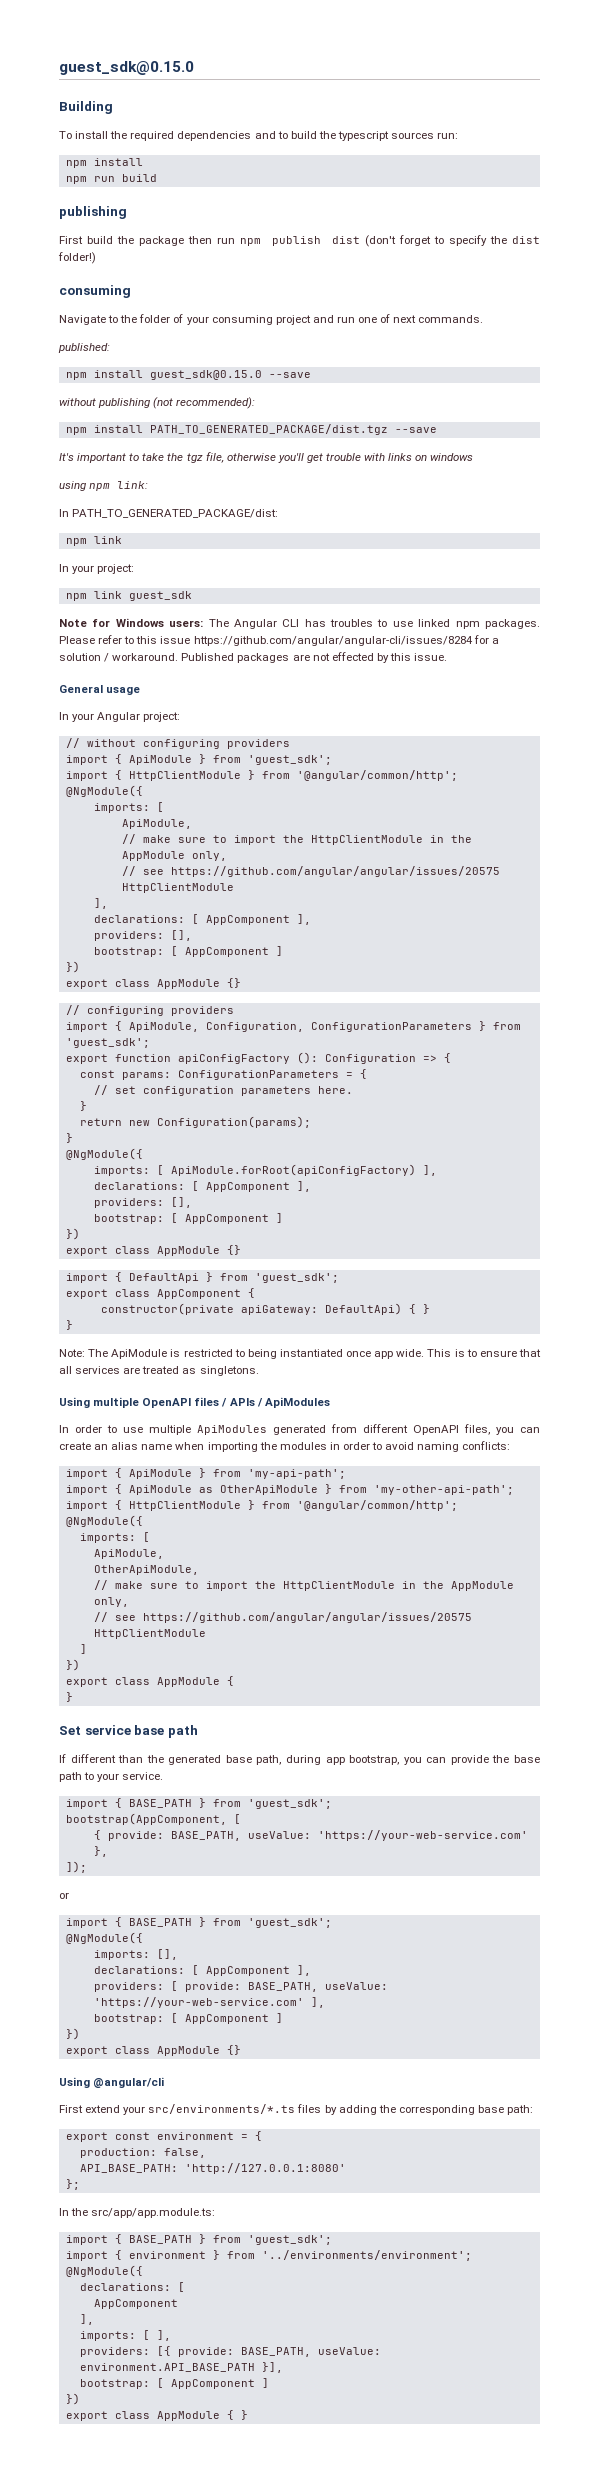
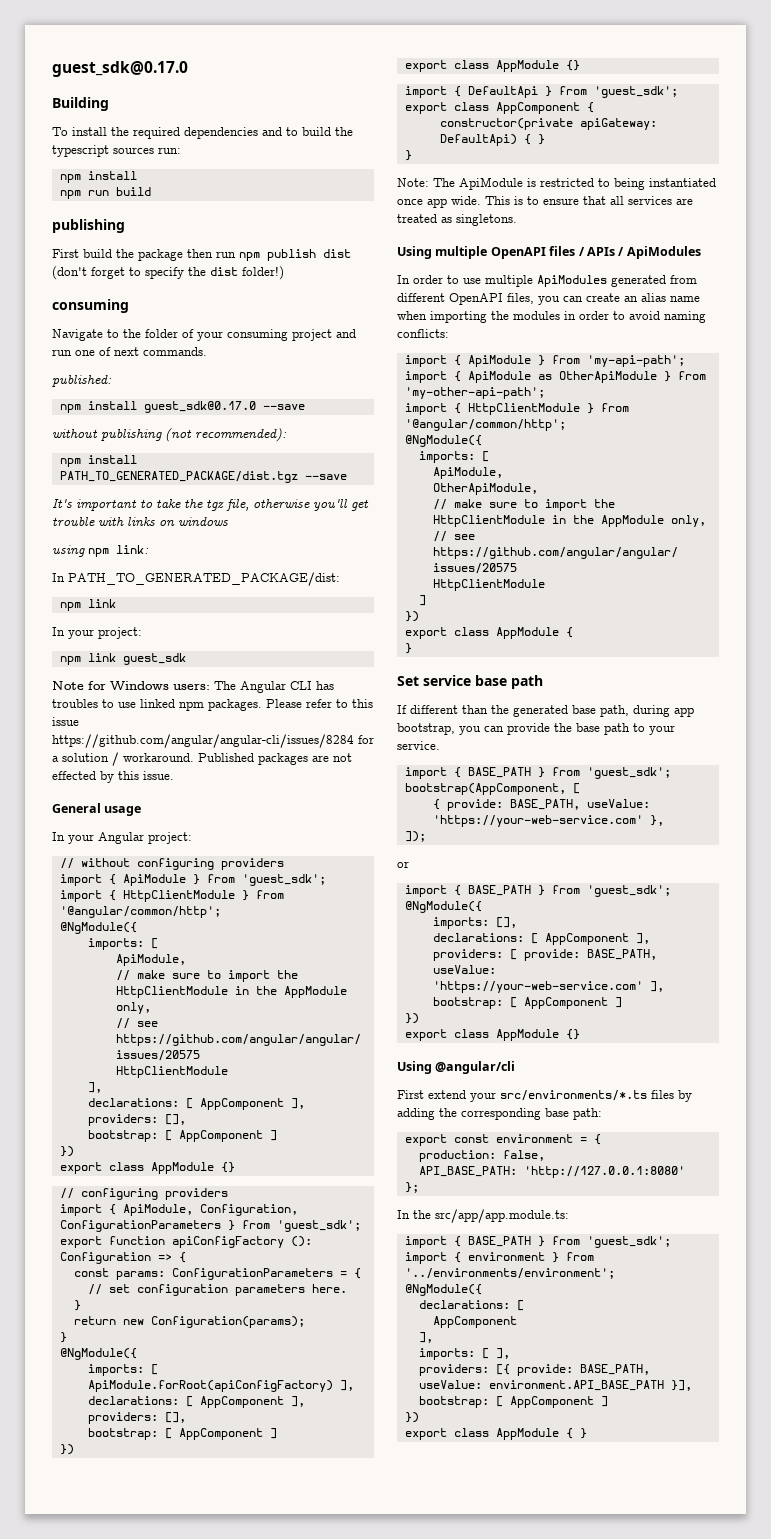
[59,61,194,75] guest_sdk@0.15.0 -> [52,61,188,77] guest_sdk@0.17.0
[149,370,262,380] guest_sdk@0.15.0 -> [143,401,256,413] guest_sdk@0.17.0

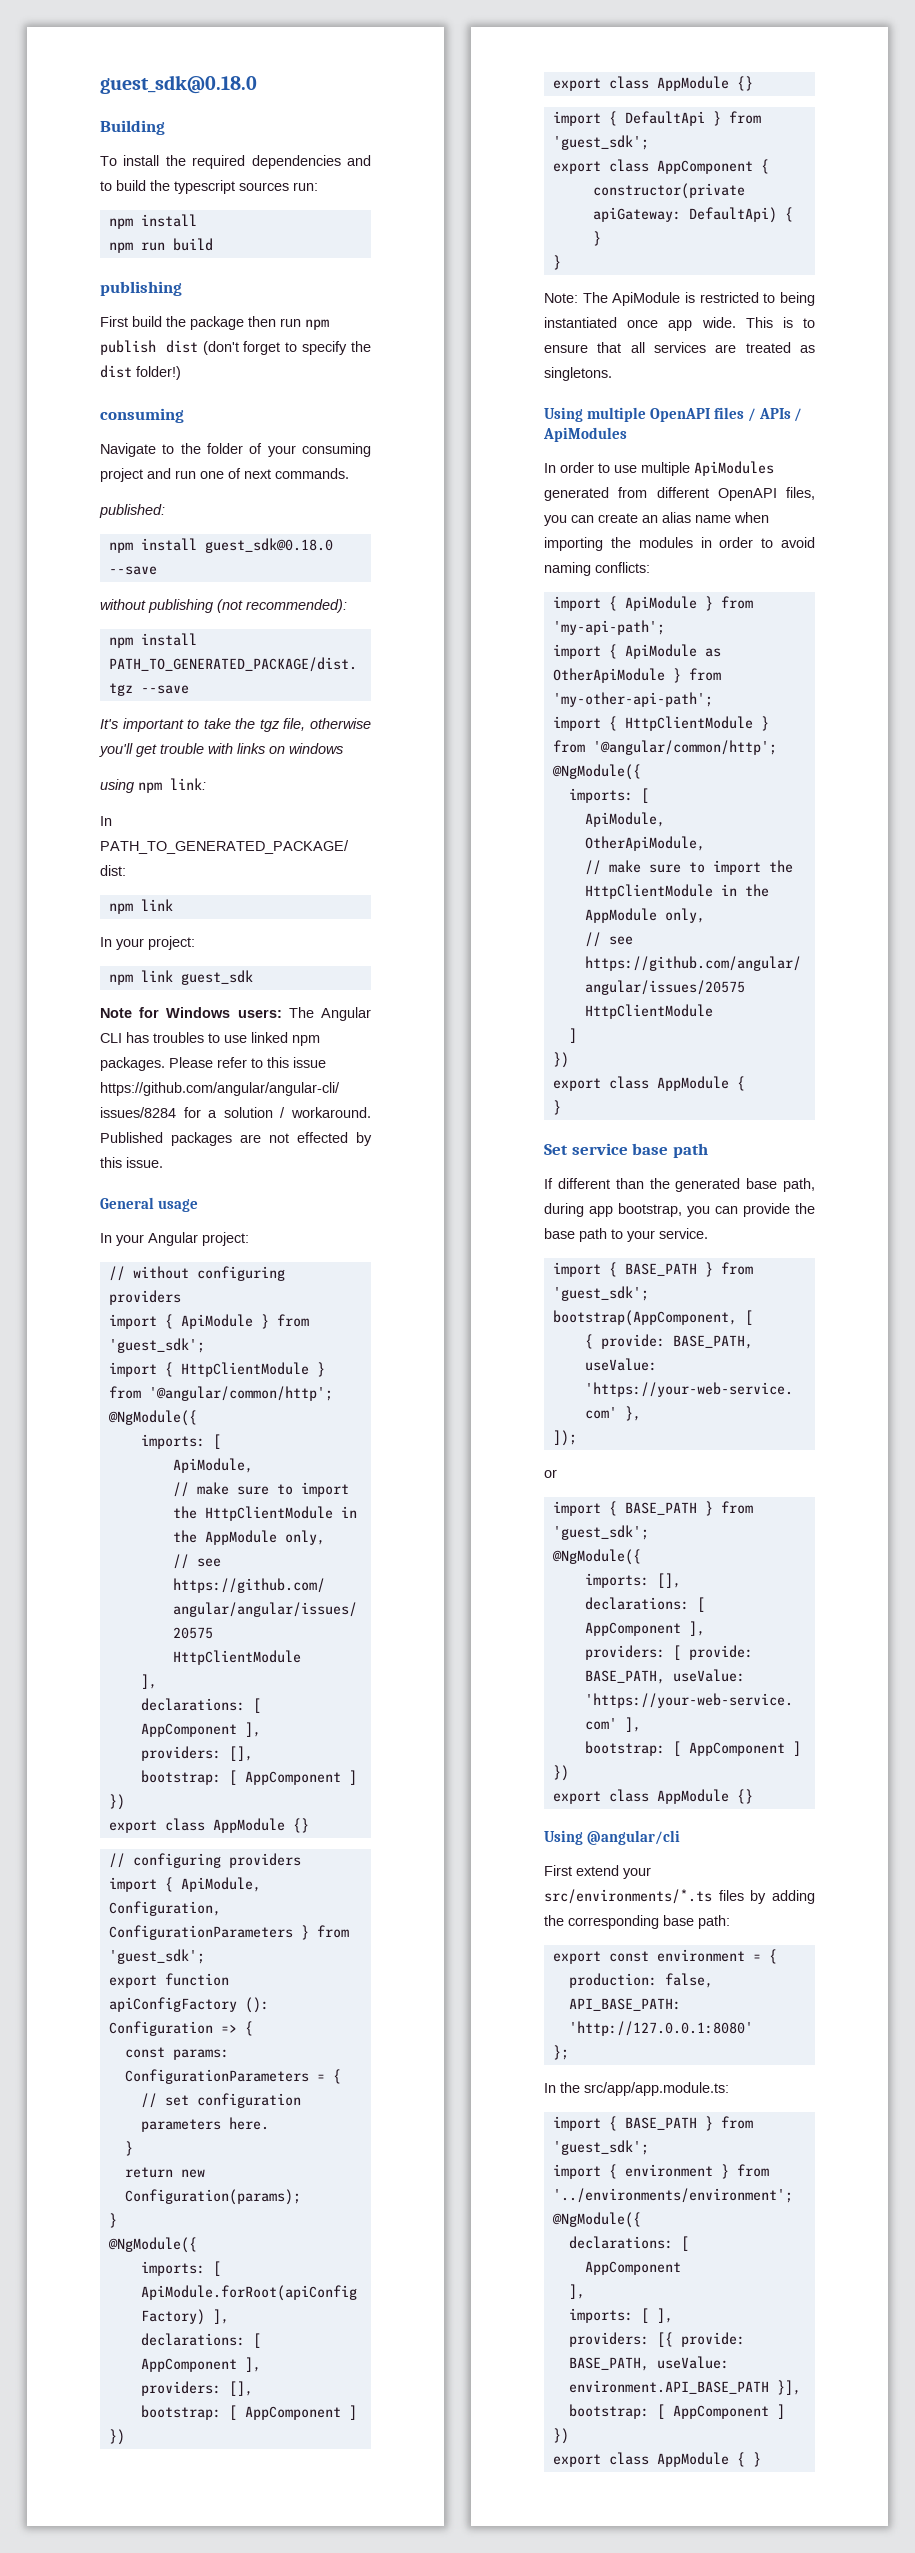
[52,61,188,77] guest_sdk@0.17.0 -> [100,75,257,94] guest_sdk@0.18.0
[143,401,256,413] guest_sdk@0.17.0 -> [204,538,333,553] guest_sdk@0.18.0

